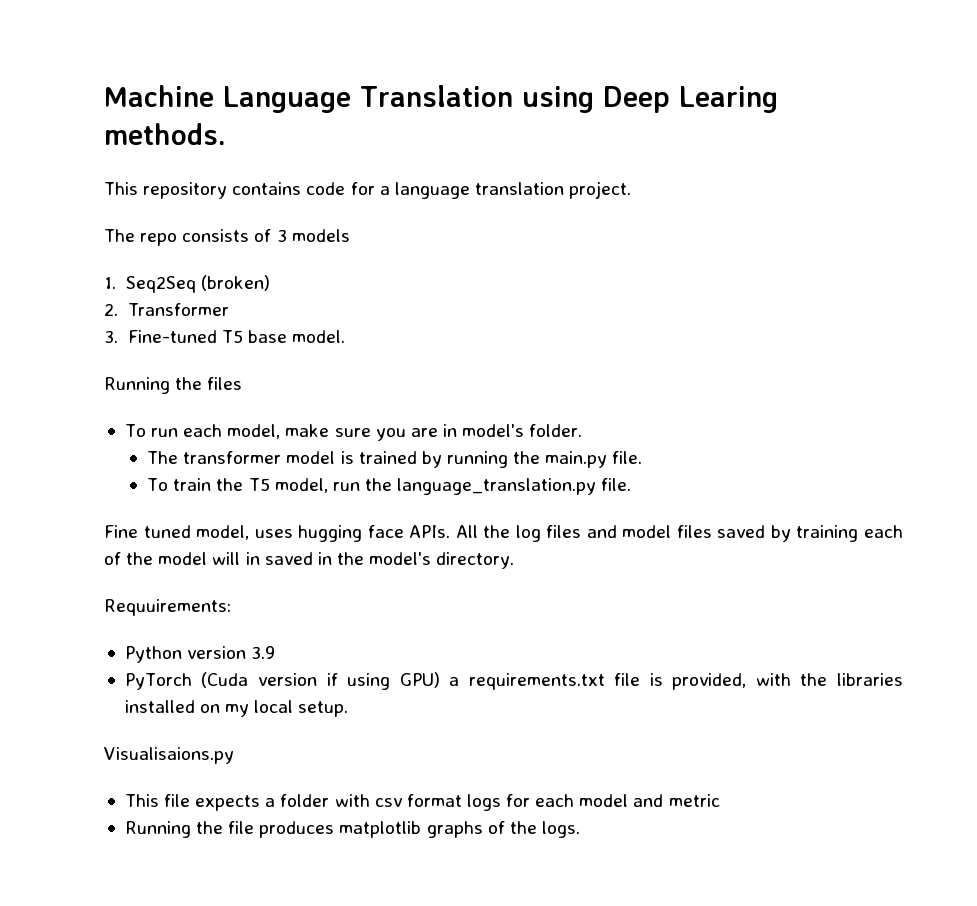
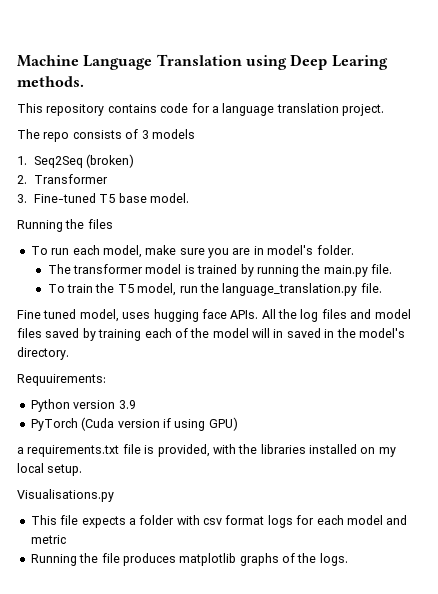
(440, 680) none -> (238, 424) //
[104,747,234,764] Visualisaions.py -> [17,489,114,502] Visualisations.py

